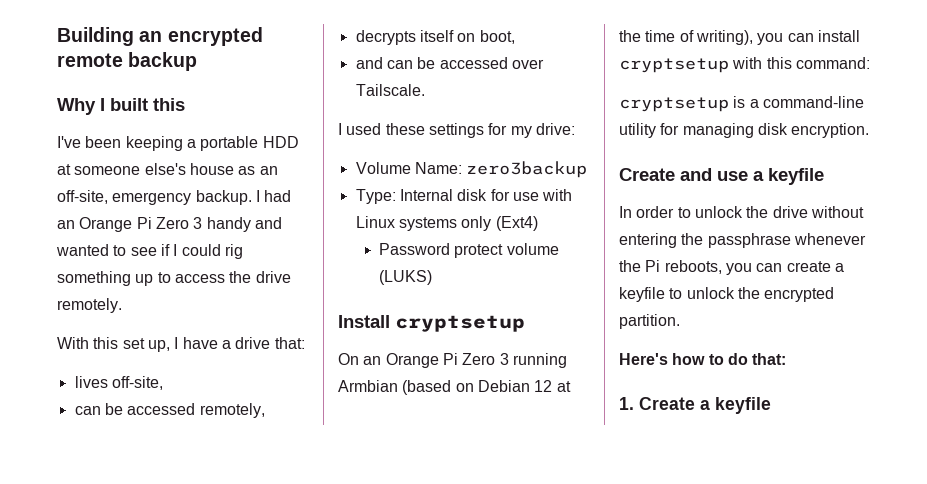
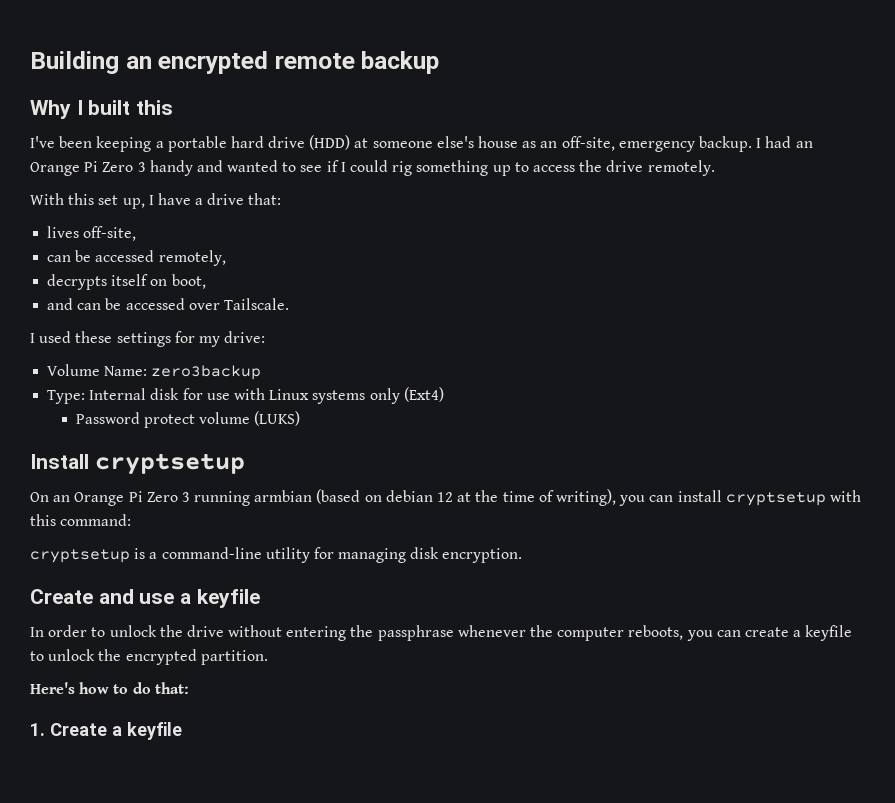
[262,136,299,148] HDD -> [230,135,351,150] hard drive (HDD)
[338,380,398,392] Armbian -> [254,490,313,502] armbian
[477,380,530,392] Debian -> [385,490,433,502] debian
[645,260,661,272] Pi -> [557,627,625,641] computer

